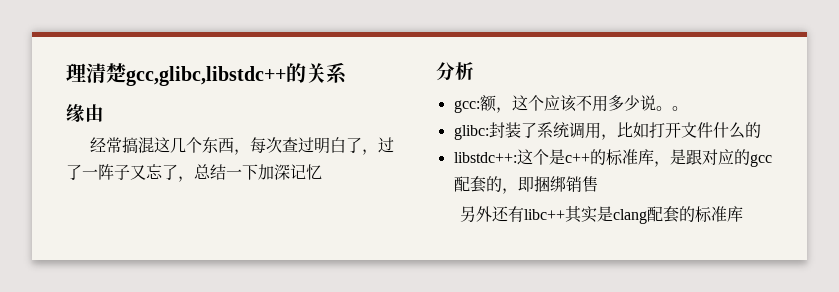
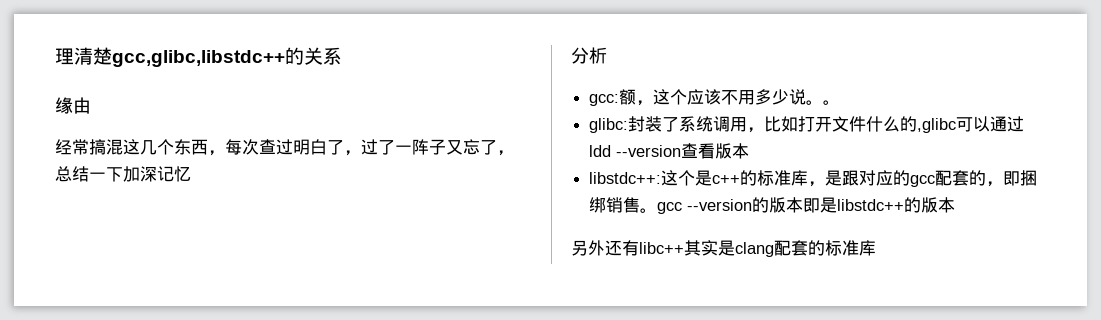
(761, 130) none -> [917,116,1025,133] [589,143,750,159] ,glibc可以通过ldd --version查看版本
(598, 184) none -> [640,197,956,214] 。gcc --version的版本即是libstdc++的版本

